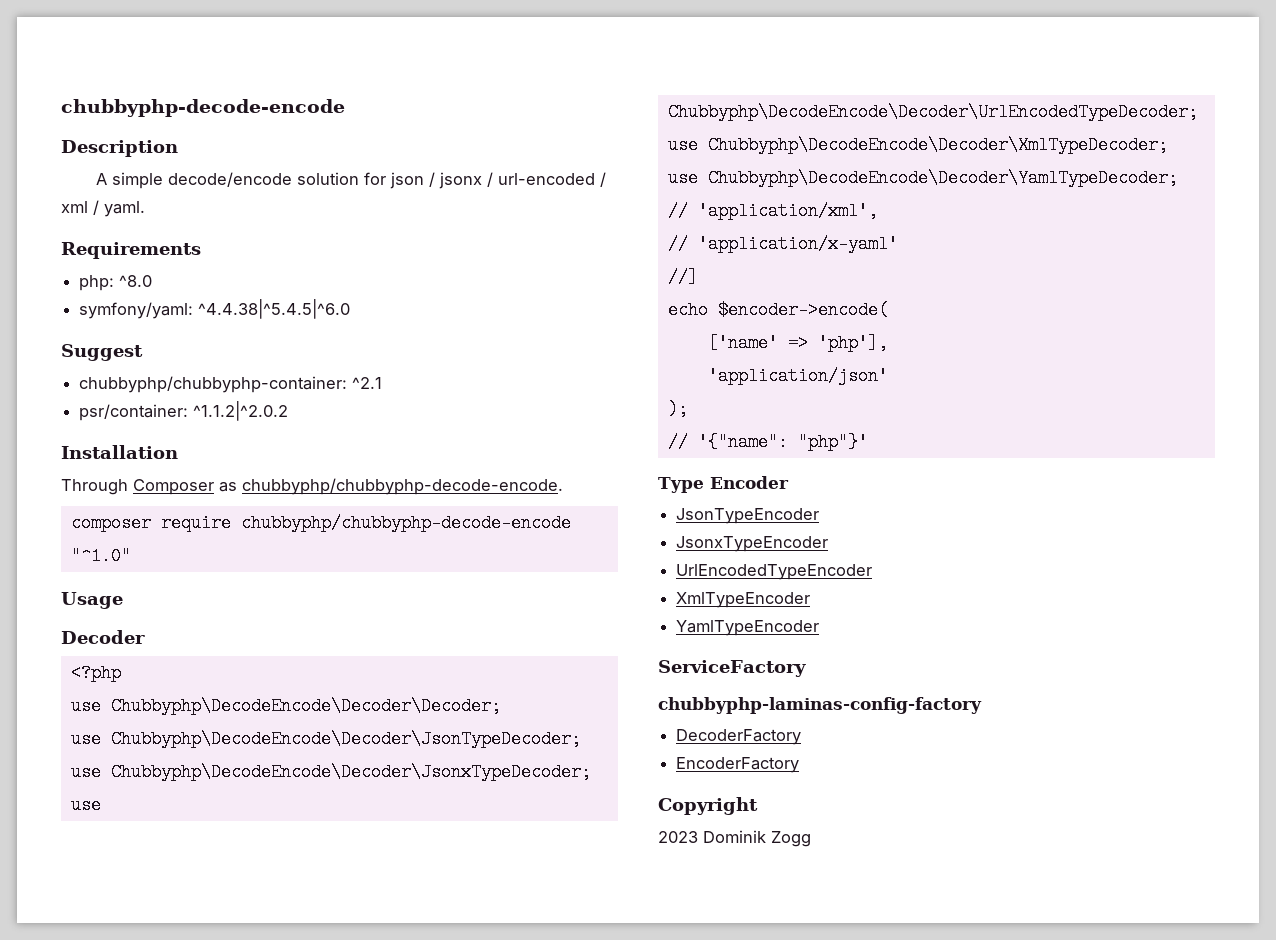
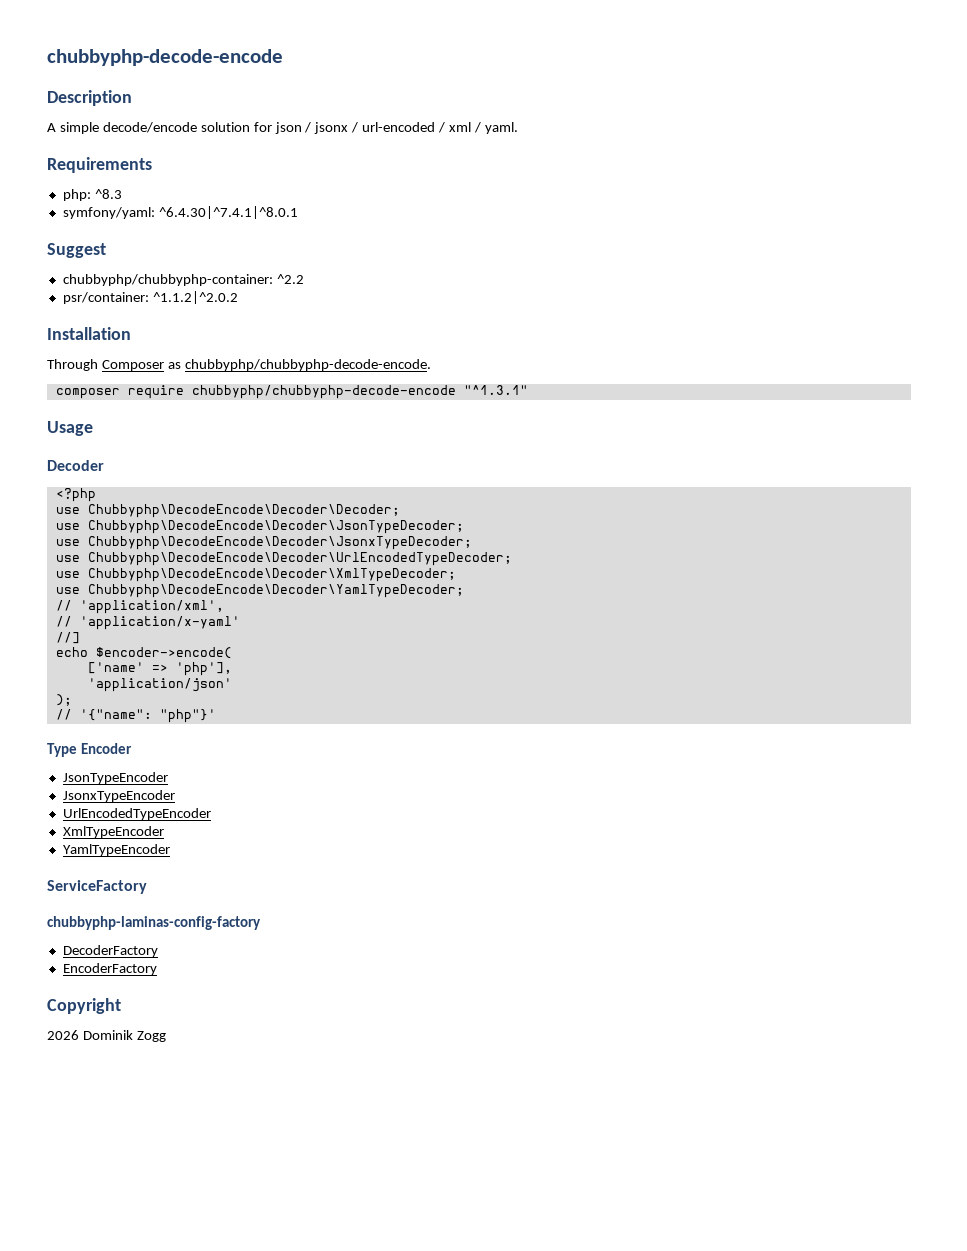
[119,275,153,287] ^8.0 -> [94,189,122,199] ^8.3
[198,299,351,319] ^4.4.38|^5.4.5|^6.0 -> [158,206,298,219] ^6.4.30|^7.4.1|^8.0.1
[352,377,383,389] ^2.1 -> [276,274,304,284] ^2.2
[70,547,131,565] "^1.0" -> [463,385,528,395] "^1.3.1"
[658,831,698,843] 2023 -> [47,1030,79,1040] 2026

